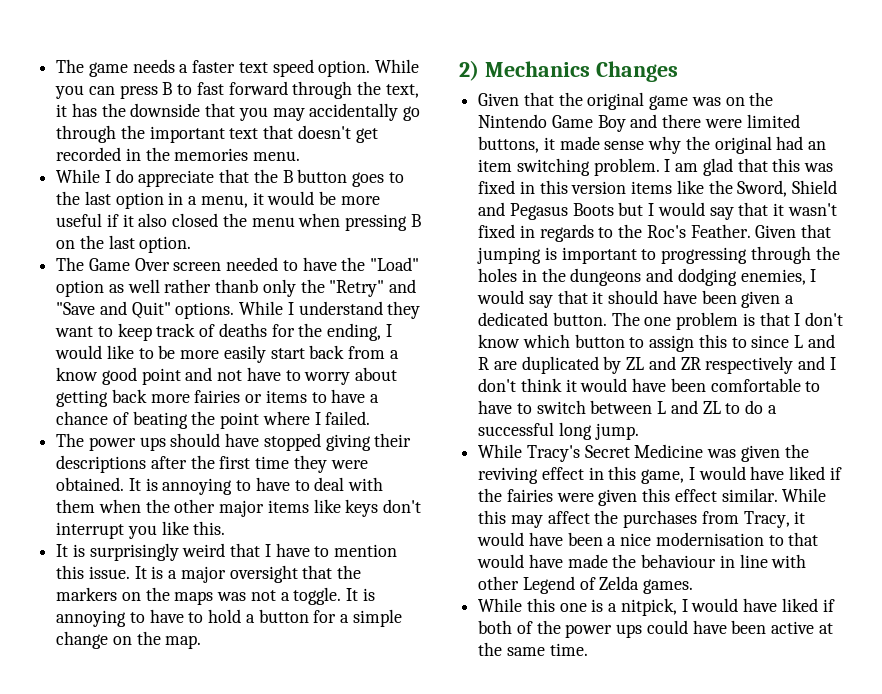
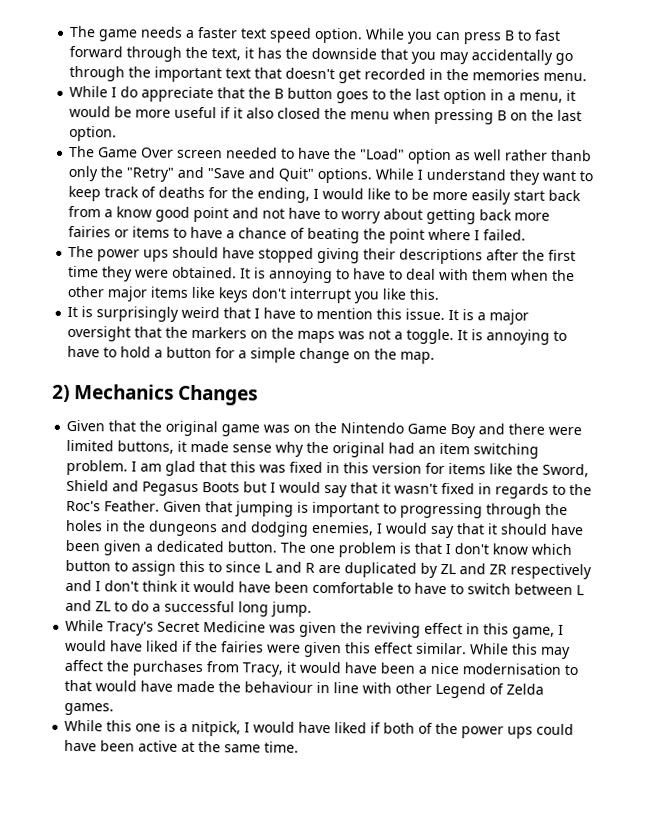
(627, 187) none -> [425,462,446,474] for

